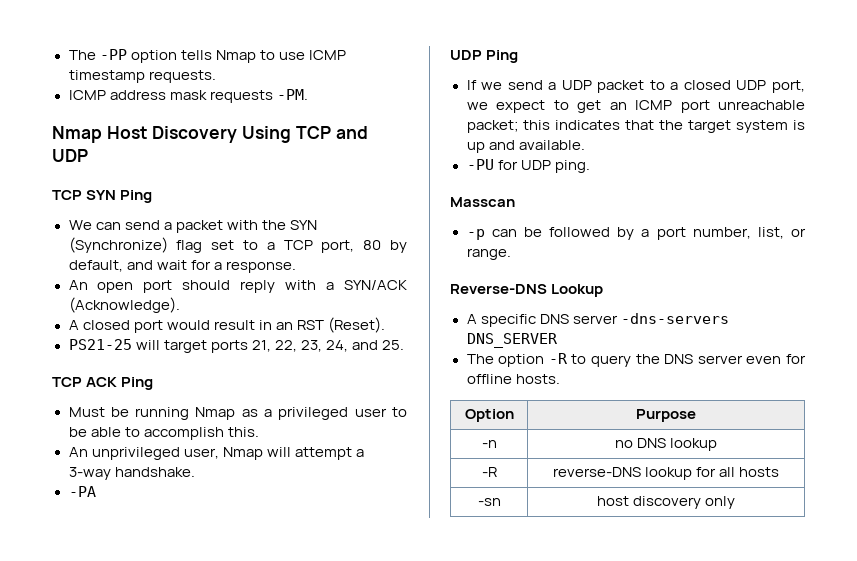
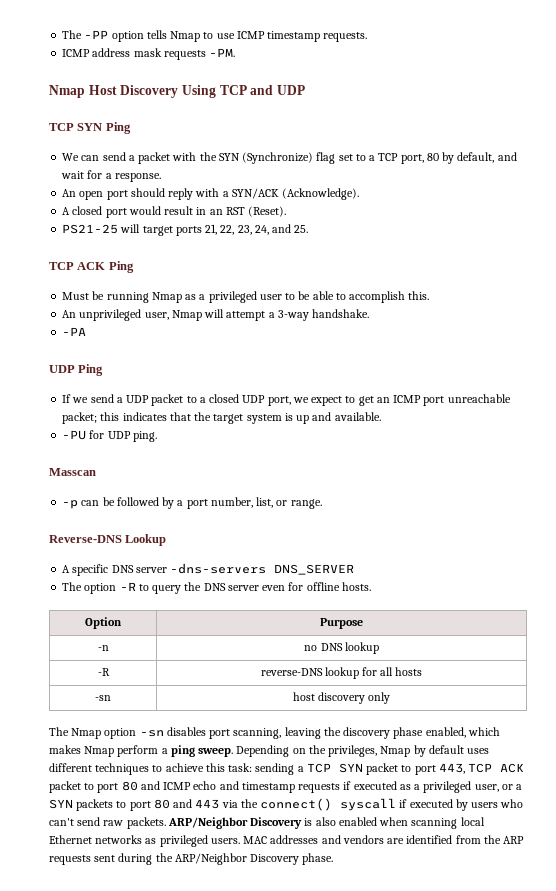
(736, 502) none -> [49,727,500,739] [49,745,490,757] [49,763,525,775] [49,781,523,793] [49,798,524,811] [49,817,485,829] [49,835,525,847] [49,853,334,865] // The Nmap option -sn disables port scanning, leaving the discovery phase enabled, which makes Nmap perform a ping sweep. Depending on the privileges, Nmap by default uses different techniques to achieve this task: sending a TCP SYN packet to port 443, TCP ACK packet to port 80 and ICMP echo and timestamp requests if executed as a privileged user, or a SYN packets to port 80 and 443 via the connect() syscall if executed by users who can't send raw packets. ARP/Neighbor Discovery is also enabled when scanning local Ethernet networks as privileged users. MAC addresses and vendors are identified from the ARP requests sent during the ARP/Neighbor Discovery phase.

